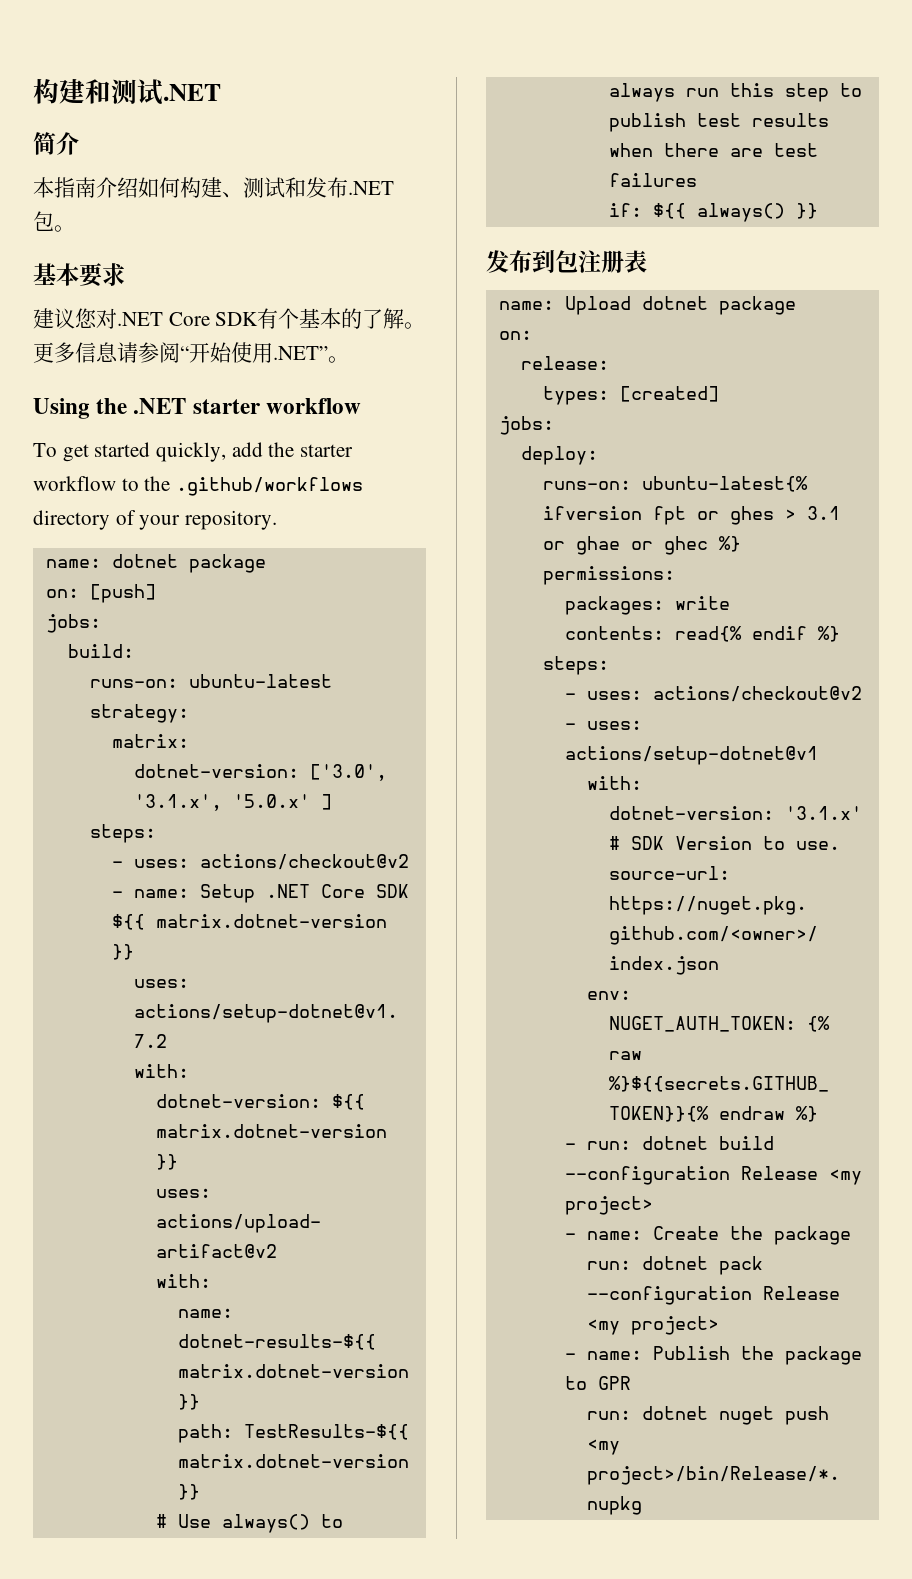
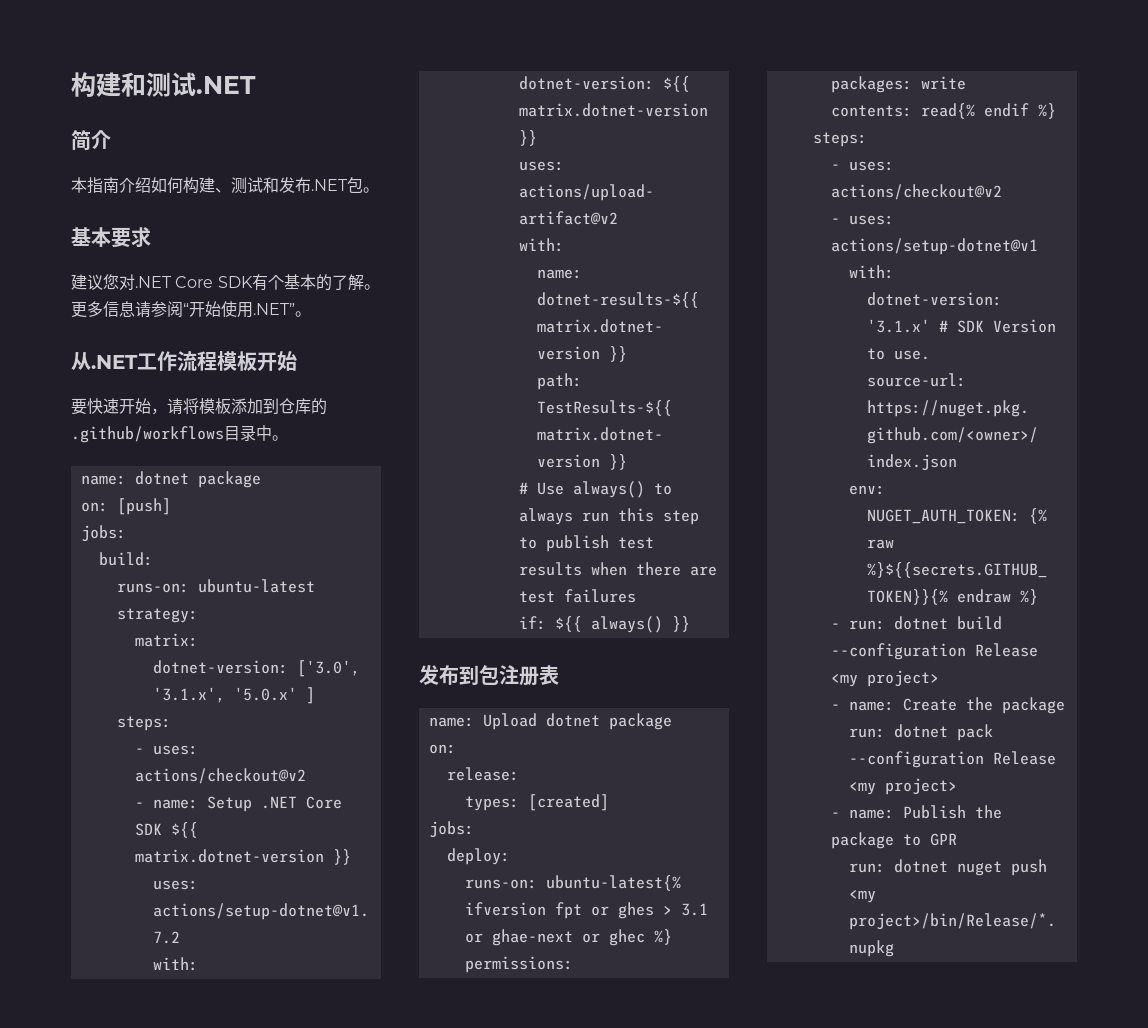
[33,398,361,419] [33,442,354,462] [33,476,364,496] [33,510,278,530] Using the .NET starter workflow // To get started quickly, add the starter workflow to the .github/workflows directory of your repository. -> [71,351,297,372] [71,398,327,415] [71,425,288,443] 从.NET工作流程模板开始 // 要快速开始，请将模板添加到仓库的.github/workflows目录中。
[575,536,620,555] ghae -> [491,929,573,946] ghae-next

